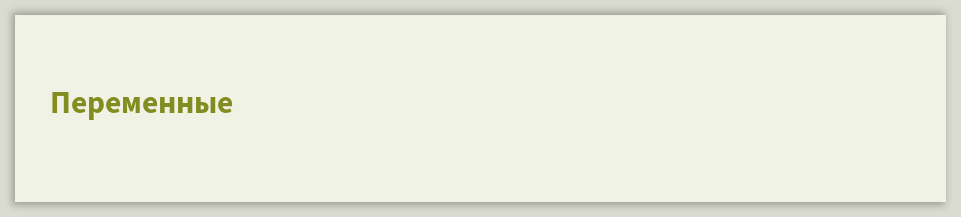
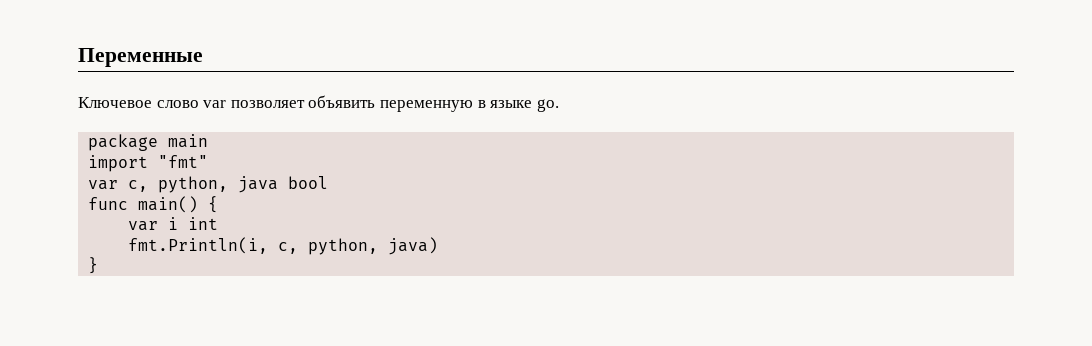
(233, 106) none -> [78,95,559,112] [88,134,209,151] [88,155,209,172] [88,176,329,193] [88,196,219,213] [128,217,219,231] [128,237,439,255] [88,257,99,274] // Ключевое слово var позволяет объявить переменную в языке go. // package main // import "fmt" // var c, python, java bool // func main() { // var i int // fmt.Println(i, c, python, java) // }

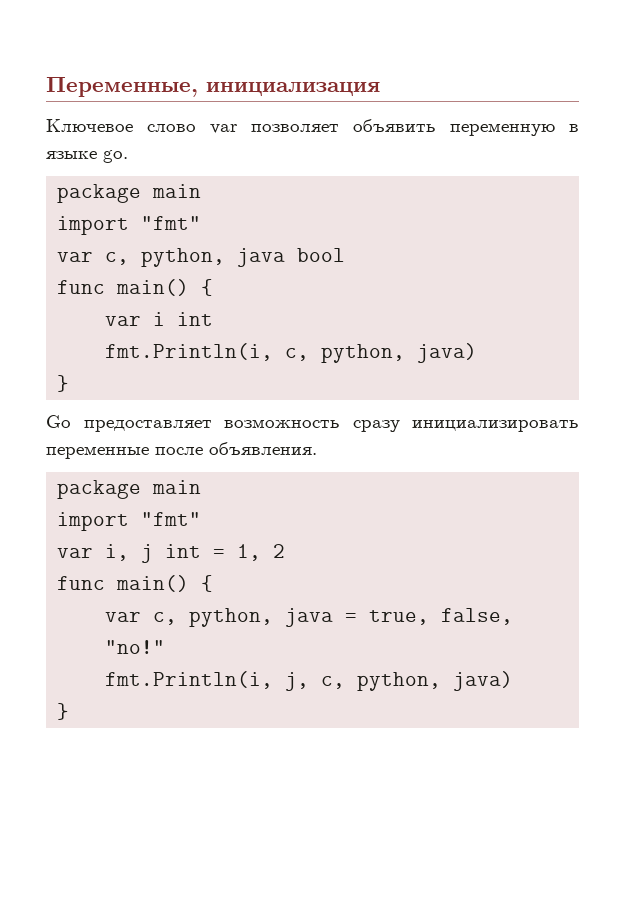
[78,48,203,67] Переменные -> [46,77,380,97] Переменные, инициализация
(99, 265) none -> [46,415,579,432] [46,442,317,459] [57,480,202,499] [57,512,202,531] [57,544,286,563] [57,575,214,592] [105,608,514,627] [105,640,166,654] [105,671,514,691] [57,703,70,720] // Go предоставляет возможность сразу инициализировать переменные после объявления. // package main // import "fmt" // var i, j int = 1, 2 // func main() { // var c, python, java = true, false, "no!" // fmt.Println(i, j, c, python, java) // }

